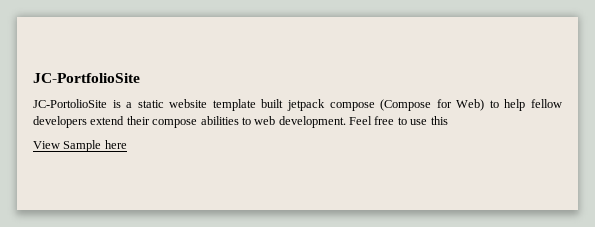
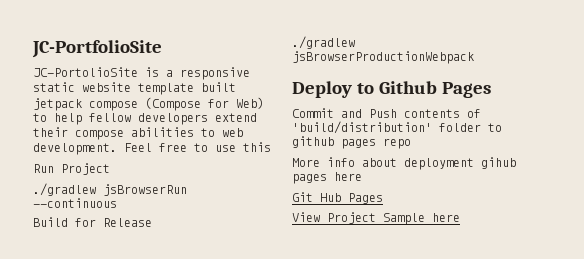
(133, 105) none -> [180,67,250,80] responsive
(448, 120) none -> [33,163,110,175] [33,183,187,196] [33,198,117,208] [33,217,152,227] [292,36,355,49] [292,51,474,64] [292,81,492,98] [292,108,481,118] [292,121,502,134] [292,136,411,149] [292,157,516,170] [292,172,362,184] [292,192,383,204] // Run Project // ./gradlew jsBrowserRun --continuous // Build for Release // ./gradlew jsBrowserProductionWebpack // Deploy to Github Pages // Commit and Push contents of 'build/distribution' folder to github pages repo // More info about deployment gihub pages here // Git Hub Pages
(60, 145) none -> [327,212,376,224] Project

